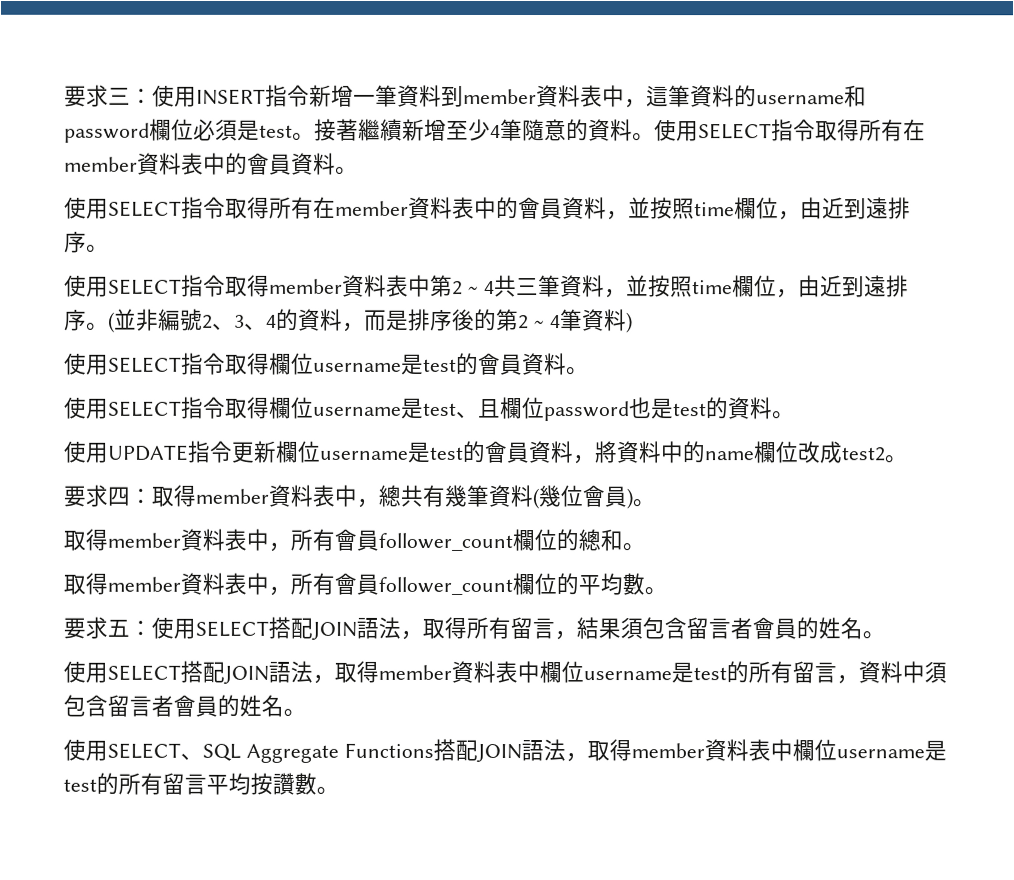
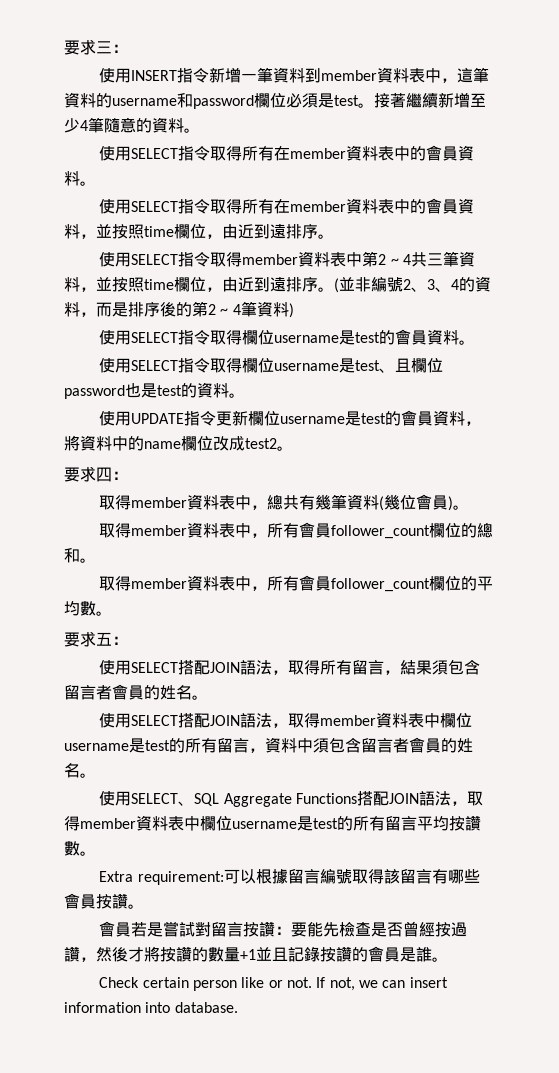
(153, 96) none -> (128, 48) //
(655, 137) none -> (200, 130) //
(152, 496) none -> (128, 475) //
(152, 628) none -> (128, 640) //
(339, 790) none -> [99,869,480,885] [64,893,144,909] [99,921,468,937] [64,946,448,962] [99,977,448,991] [64,1002,238,1013] // Extra requirement:可以根據留言編號取得該留言有哪些會員按讚。 // 會員若是嘗試對留言按讚：要能先檢查是否曾經按過讚，然後才將按讚的數量+1並且記錄按讚的會員是誰。 // Check certain person like or not. If not, we can insert information into database.

